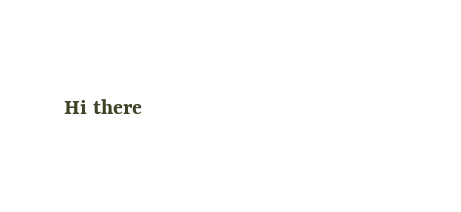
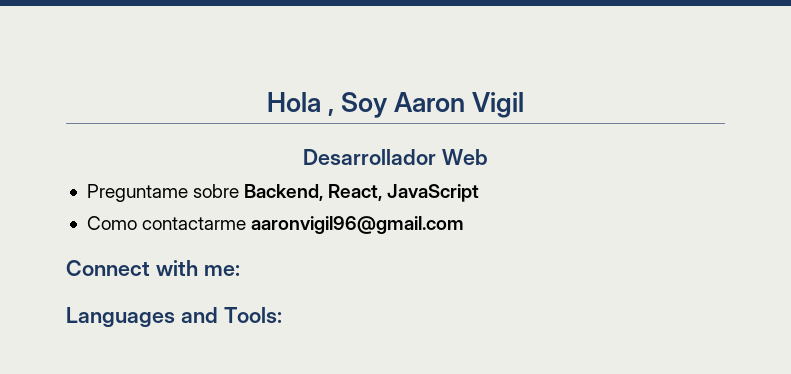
[64,99,143,114] Hi there -> [266,92,525,118] [303,149,488,165] [86,184,480,202] [86,216,465,234] [66,260,240,276] [66,307,282,328] Hola , Soy Aaron Vigil // Desarrollador Web // Preguntame sobre Backend, React, JavaScript // Como contactarme aaronvigil96@gmail.com // Connect with me: // Languages and Tools:

